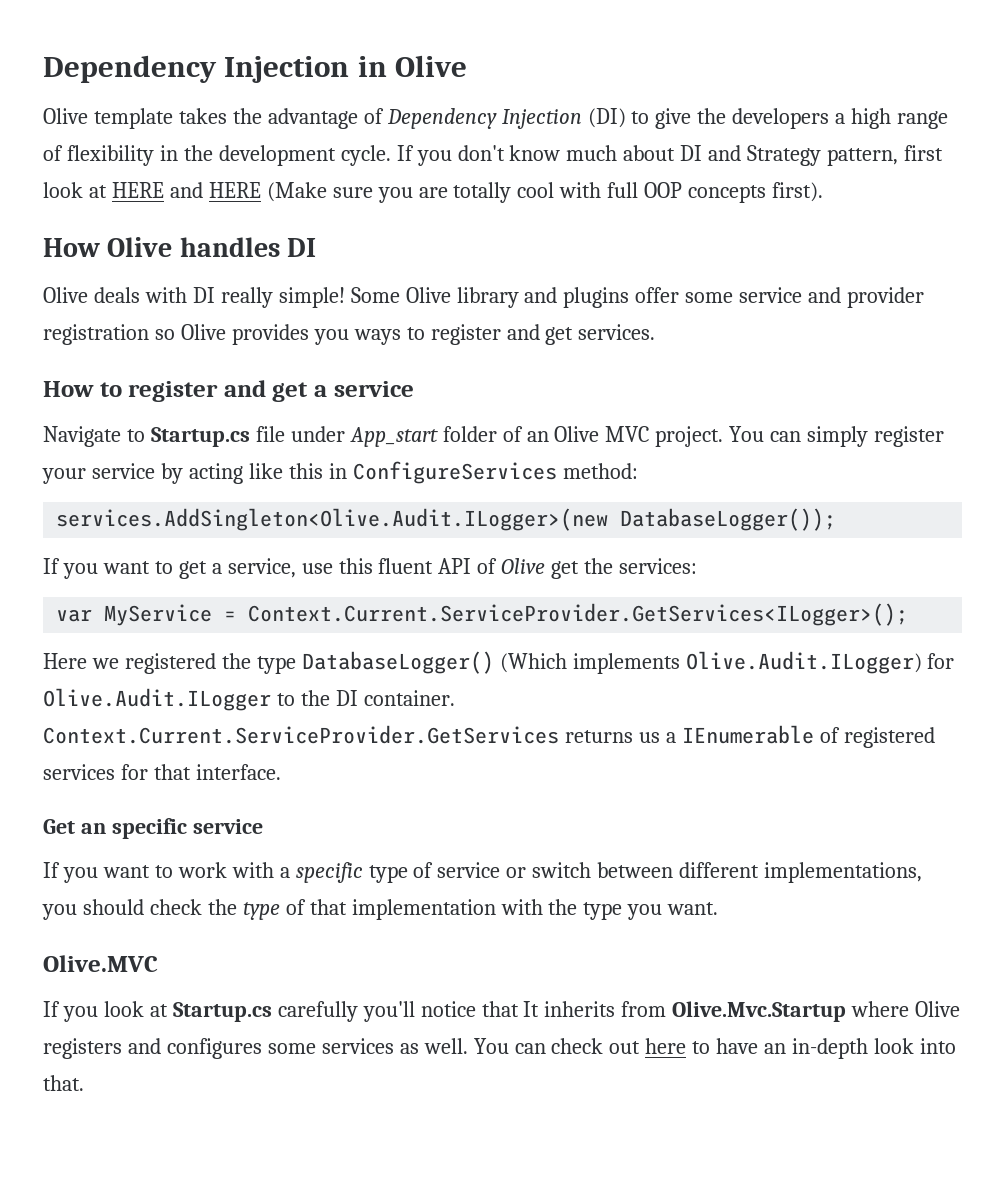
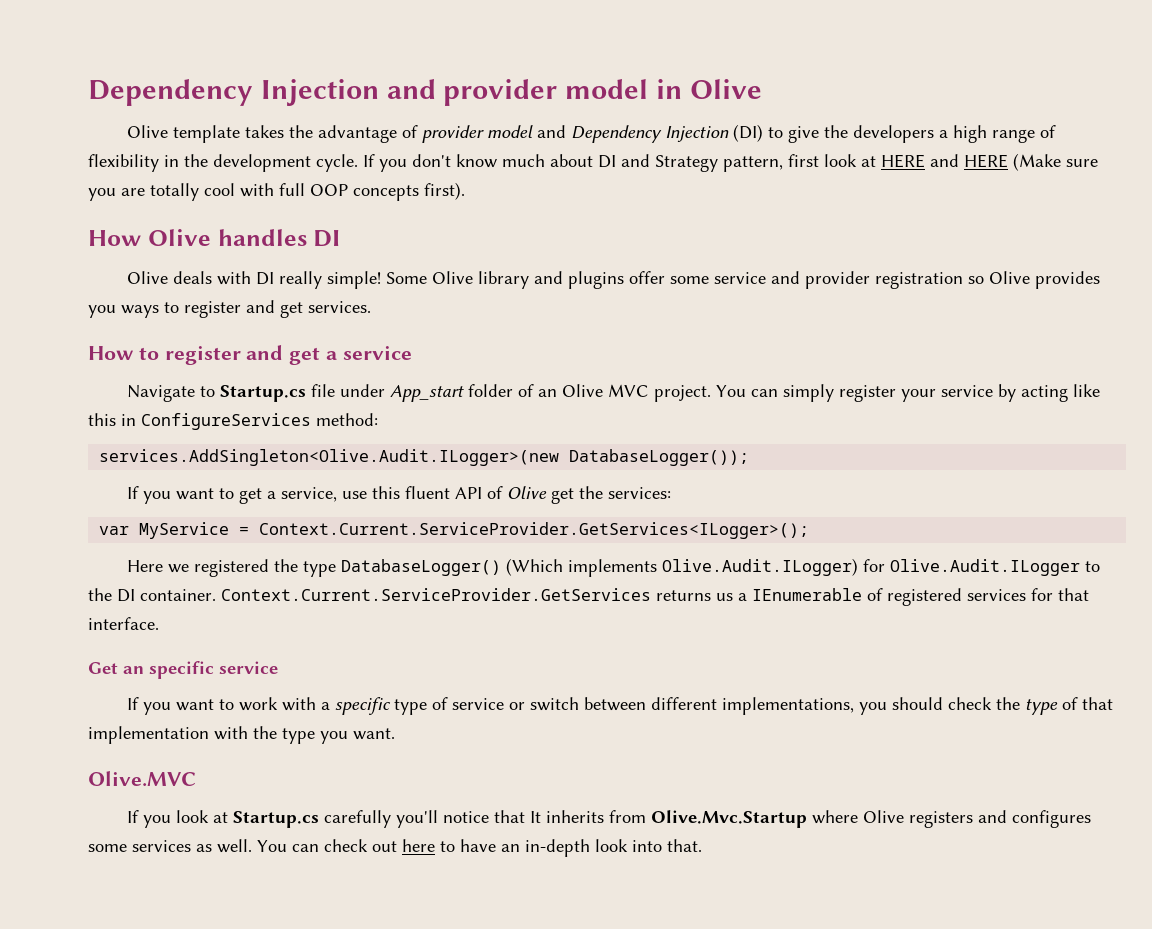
[43,55,350,83] Dependency Injection -> [88,79,649,106] Dependency Injection and provider model
(384, 116) none -> [421,125,566,143] provider model and

